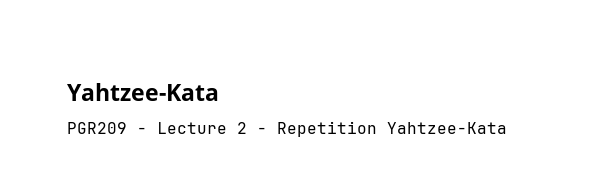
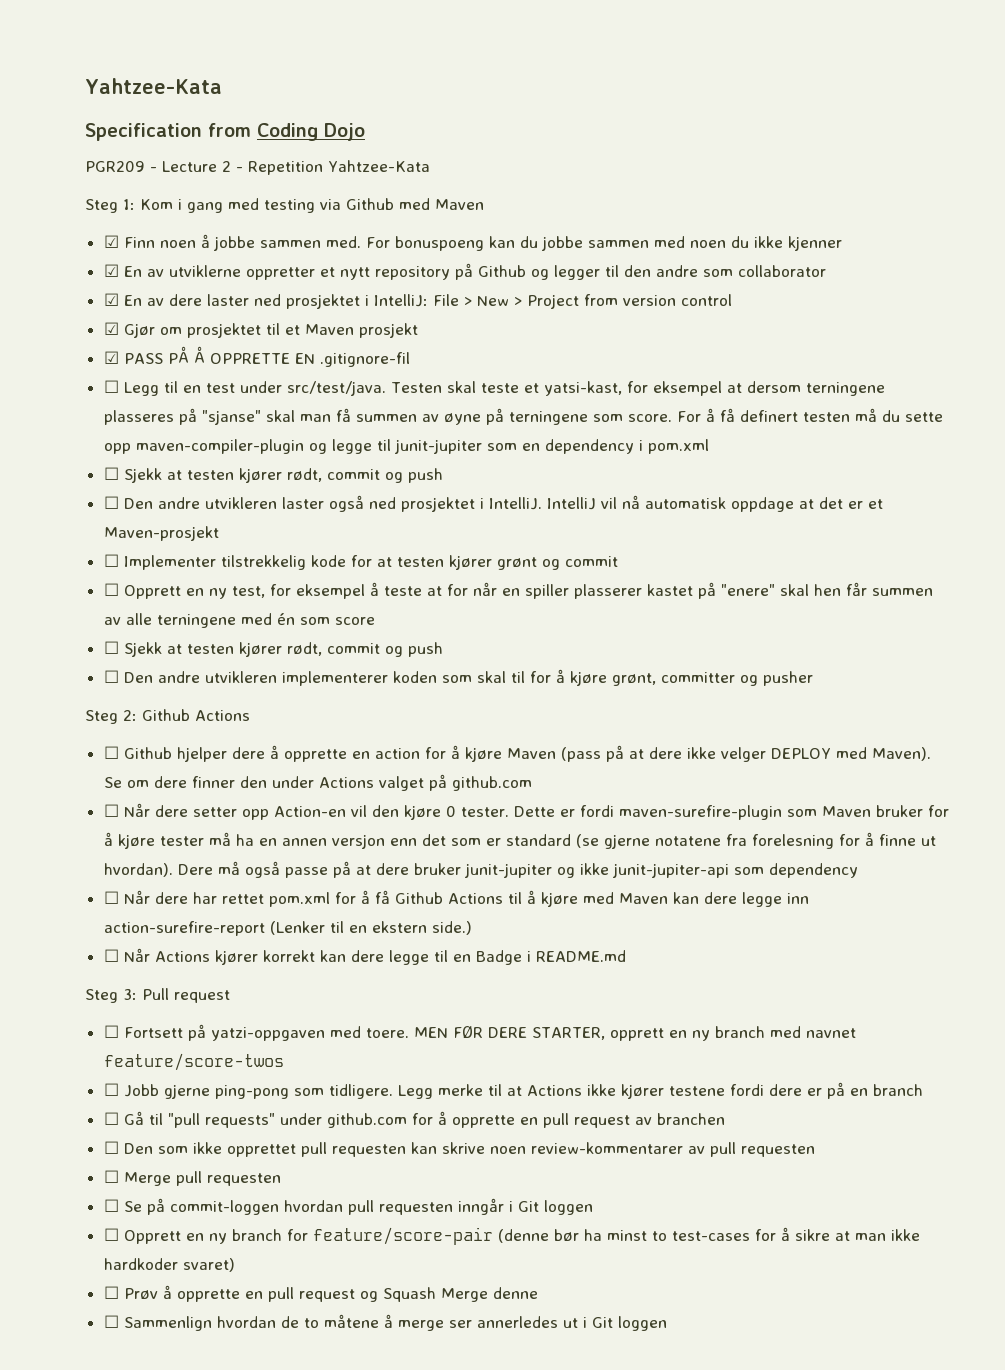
[67,83,219,101] Yahtzee-Kata -> [85,78,222,94] [85,123,365,141] Yahtzee-Kata // Specification from Coding Dojo
(507, 128) none -> [85,198,484,213] [103,234,842,251] [103,263,826,280] [103,293,732,309] [103,322,418,338] [103,346,410,367] [103,380,885,396] [103,408,943,425] [103,439,709,454] [103,467,443,483] [103,495,883,512] [103,526,219,541] [103,554,618,570] [103,582,933,599] [103,613,375,628] [103,641,443,657] [103,669,813,686] [85,709,250,724] [103,745,931,762] [103,774,532,791] [103,803,949,820] [103,832,936,849] [103,861,858,878] [103,890,809,907] [103,921,472,936] [103,948,626,965] [85,988,230,1003] [103,1024,856,1041] [103,1053,284,1071] [103,1082,923,1099] [103,1111,725,1128] [103,1141,815,1157] [103,1170,281,1186] [103,1198,593,1215] [103,1227,920,1245] [103,1258,235,1272] [103,1285,538,1302] [103,1314,667,1331] // Steg 1: Kom i gang med testing via Github med Maven // ☑ Finn noen å jobbe sammen med. For bonuspoeng kan du jobbe sammen med noen du ikke kjenner // ☑ En av utviklerne oppretter et nytt repository på Github og legger til den andre som collaborator // ☑ En av dere laster ned prosjektet i IntelliJ: File > New > Project from version control // ☑ Gjør om prosjektet til et Maven prosjekt // ☑ PASS PÅ Å OPPRETTE EN .gitignore-fil // ☐ Legg til en test under src/test/java. Testen skal teste et yatsi-kast, for eksempel at dersom terningene plasseres på "sjanse" skal man få summen av øyne på terningene som score. For å få definert testen må du sette opp maven-compiler-plugin og legge til junit-jupiter som en dependency i pom.xml // ☐ Sjekk at testen kjører rødt, commit og push // ☐ Den andre utvikleren laster også ned prosjektet i IntelliJ. IntelliJ vil nå automatisk oppdage at det er et Maven-prosjekt // ☐ Implementer tilstrekkelig kode for at testen kjører grønt og commit // ☐ Opprett en ny test, for eksempel å teste at for når en spiller plasserer kastet på "enere" skal hen får summen av alle terningene med én som score // ☐ Sjekk at testen kjører rødt, commit og push // ☐ Den andre utvikleren implementerer koden som skal til for å kjøre grønt, committer og pusher // Steg 2: Github Actions // ☐ Github hjelper dere å opprette en action for å kjøre Maven (pass på at dere ikke velger DEPLOY med Maven). Se om dere finner den under Actions valget på github.com // ☐ Når dere setter opp Action-en vil den kjøre 0 tester. Dette er fordi maven-surefire-plugin som Maven bruker for å kjøre tester må ha en annen versjon enn det som er standard (se gjerne notatene fra forelesning for å finne ut hvordan). Dere må også passe på at dere bruker junit-jupiter og ikke junit-jupiter-api som dependency // ☐ Når dere har rettet pom.xml for å få Github Actions til å kjøre med Maven kan dere legge inn action-surefire-report (Lenker til en ekstern side.) // ☐ Når Actions kjører korrekt kan dere legge til en Badge i README.md // Steg 3: Pull request // ☐ Fortsett på yatzi-oppgaven med toere. MEN FØR DERE STARTER, opprett en ny branch med navnet feature/score-twos // ☐ Jobb gjerne ping-pong som tidligere. Legg merke til at Actions ikke kjører testene fordi dere er på en branch // ☐ Gå til "pull requests" under github.com for å opprette en pull request av branchen // ☐ Den som ikke opprettet pull requesten kan skrive noen review-kommentarer av pull requesten // ☐ Merge pull requesten // ☐ Se på commit-loggen hvordan pull requesten inngår i Git loggen // ☐ Opprett en ny branch for feature/score-pair (denne bør ha minst to test-cases for å sikre at man ikke hardkoder svaret) // ☐ Prøv å opprette en pull request og Squash Merge denne // ☐ Sammenlign hvordan de to måtene å merge ser annerledes ut i Git loggen

